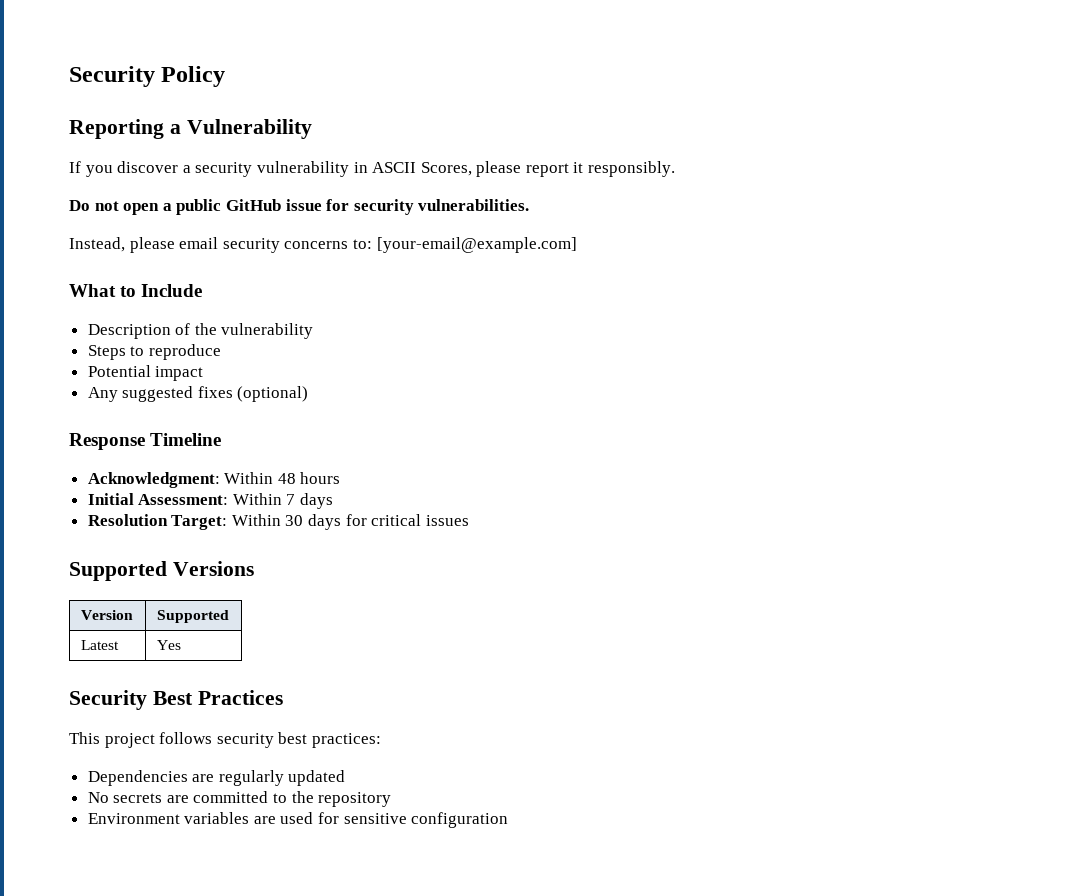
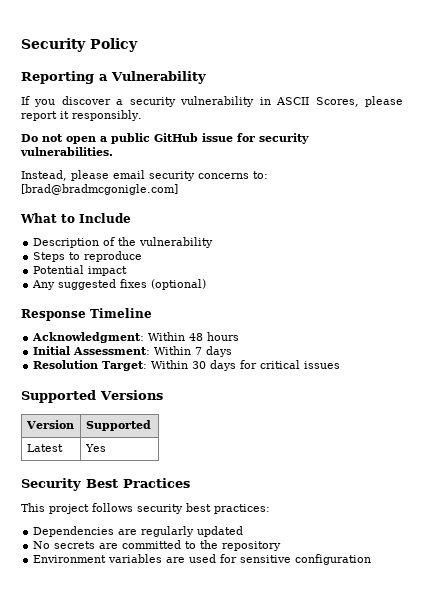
[376,237,577,253] [your-email@example.com] -> [21,184,178,195] [brad@bradmcgonigle.com]

